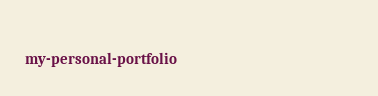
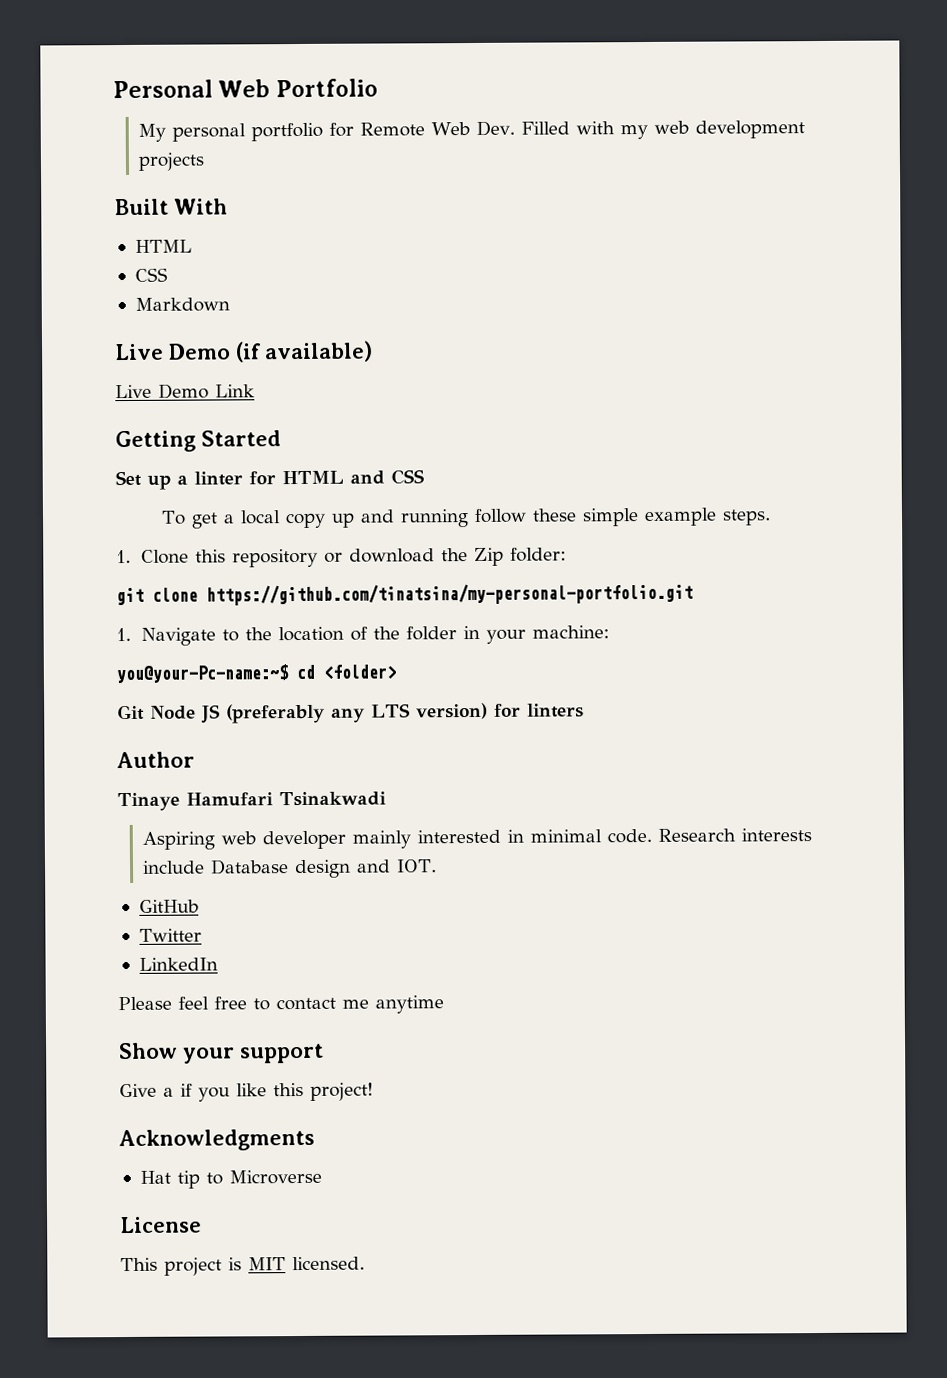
[25,52,177,67] my-personal-portfolio -> [113,78,378,99] [138,120,806,142] [138,152,206,171] [114,198,228,216] [134,239,192,253] [134,267,168,282] [134,297,230,312] [115,340,373,363] [115,383,255,399] [115,430,281,453] [115,469,425,490] [161,507,772,529] [116,547,568,568] [116,582,693,606] [116,625,611,646] [116,664,396,684] [117,702,584,724] [117,751,195,769] [117,791,386,812] [142,828,813,850] [142,859,438,879] [138,899,199,913] [138,928,202,942] [138,957,218,971] [118,995,444,1014] [119,1042,324,1064] [119,1082,374,1102] [119,1128,315,1152] [139,1169,322,1189] [120,1216,202,1234] [120,1256,365,1276] Personal Web Portfolio // My personal portfolio for Remote Web Dev. Filled with my web development projects // Built With // HTML // CSS // Markdown // Live Demo (if available) // Live Demo Link // Getting Started // Set up a linter for HTML and CSS // To get a local copy up and running follow these simple example steps. // 1. Clone this repository or download the Zip folder: // git clone https://github.com/tinatsina/my-personal-portfolio.git // 1. Navigate to the location of the folder in your machine: // you@your-Pc-name:~$ cd <folder> // Git Node JS (preferably any LTS version) for linters // Author // Tinaye Hamufari Tsinakwadi // Aspiring web developer mainly interested in minimal code. Research interests include Database design and IOT. // GitHub // Twitter // LinkedIn // Please feel free to contact me anytime // Show your support // Give a if you like this project! // Acknowledgments // Hat tip to Microverse // License // This project is MIT licensed.

